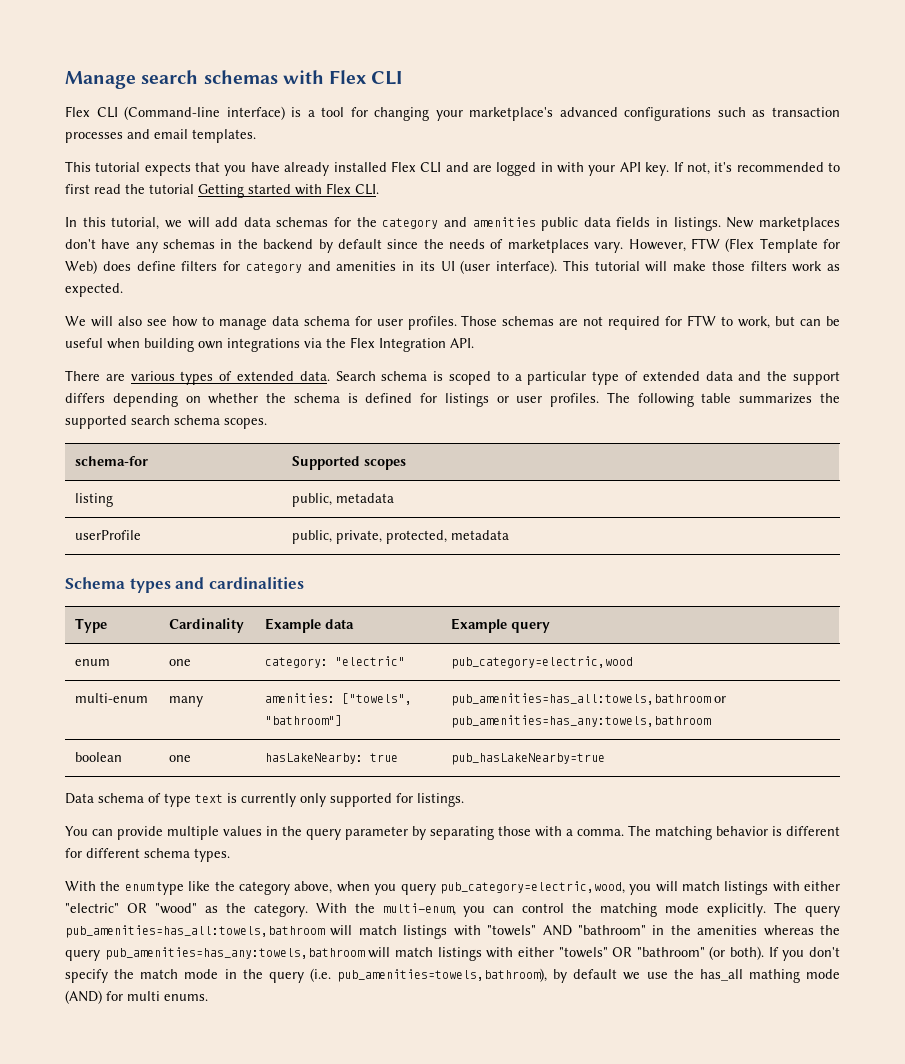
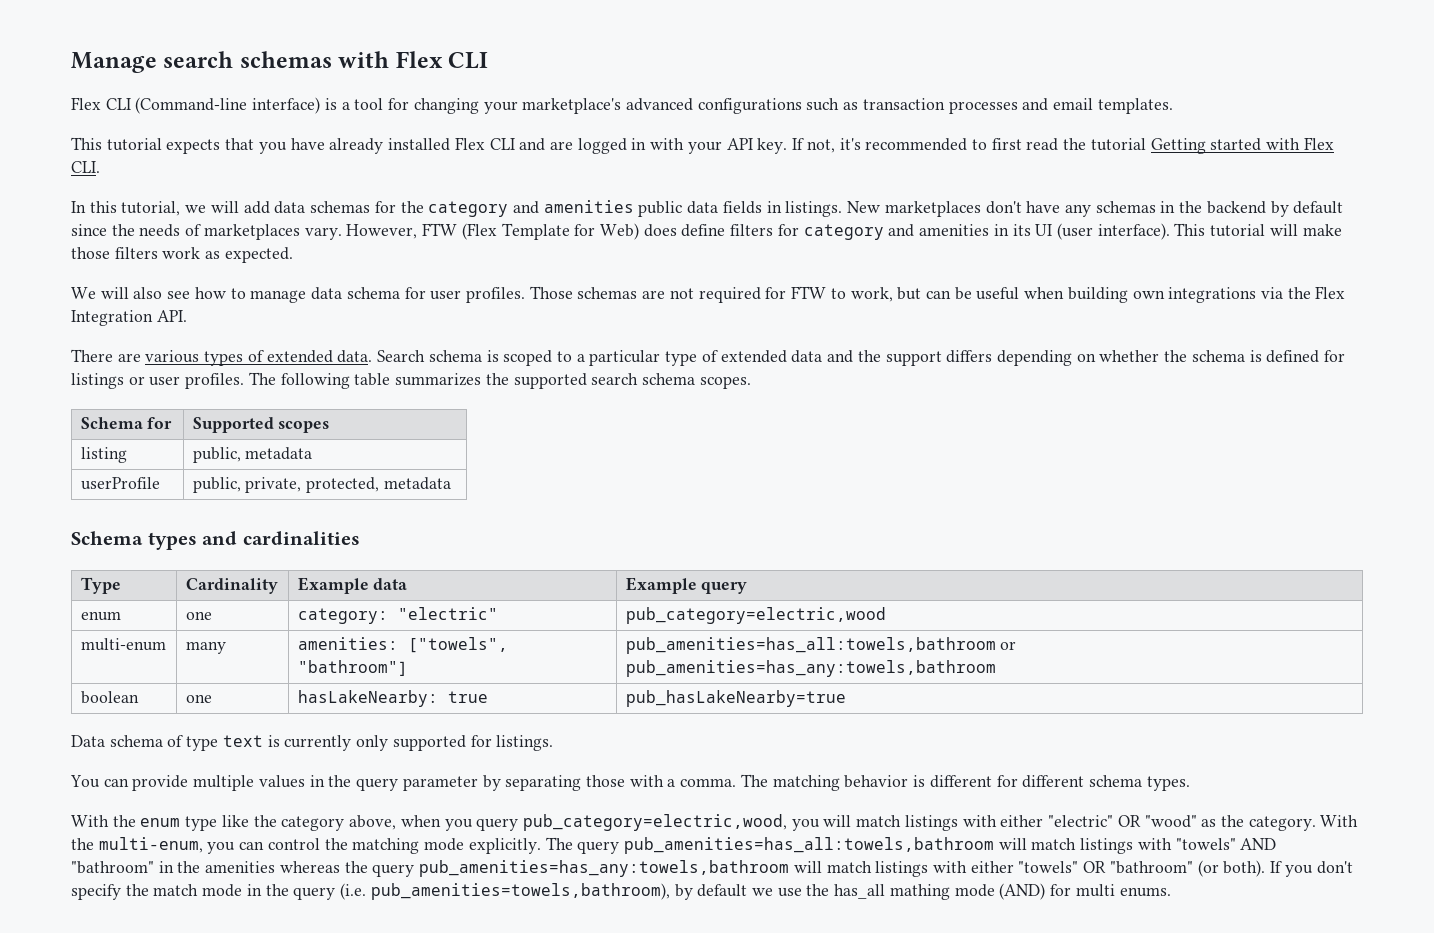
[75,456,149,466] schema-for -> [80,417,173,429] Schema for

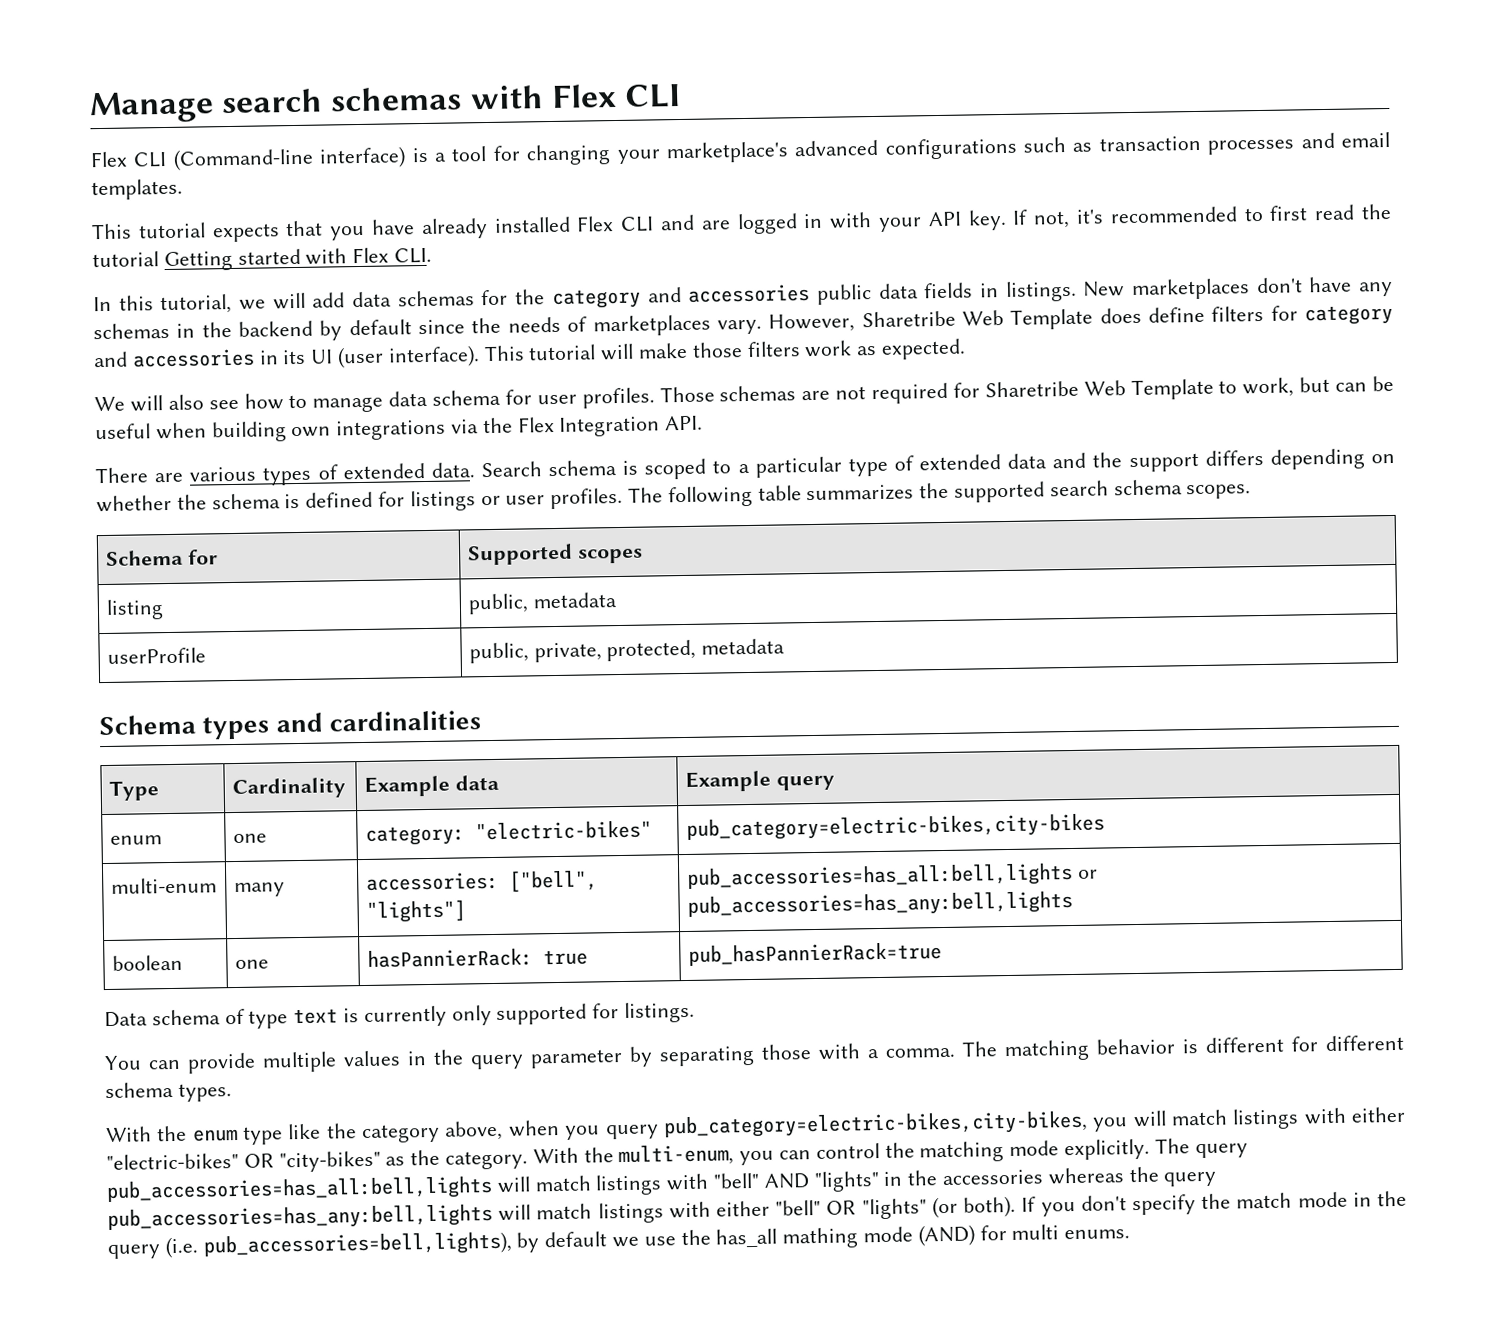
[543,200,634,213] amenities -> [687,283,811,303] accessories
[422,223,639,240] FTW (Flex Template for Web) -> [861,308,1094,330] Sharetribe Web Template
[919,224,990,236] amenities -> [131,348,255,368] accessories
[791,286,827,299] FTW -> [984,378,1214,401] Sharetribe Web Template
[397,607,498,620] [625,607,886,624] "electric" | pub_category=electric,wood -> [474,820,652,841] [685,813,1105,841] "electric-bikes" | pub_category=electric-bikes,city-bikes
[297,637,508,653] [297,660,408,676] [625,637,1017,654] [625,660,996,677] amenities: ["towels", "bathroom"] | pub_amenities=has_all:towels,bathroom or pub_amenities=has_any:towels,bathroom -> [365,869,598,893] [365,899,466,923] [686,862,1098,890] [686,890,1073,918] accessories: ["bell", "lights"] | pub_accessories=has_all:bell,lights or pub_accessories=has_any:bell,lights
[297,690,438,707] hasLakeNearby: -> [366,948,533,968] hasPannierRack:
[625,690,846,707] pub_hasLakeNearby=true -> [687,942,942,966] pub_hasPannierRack=true
[522,814,787,831] pub_category=electric,wood, -> [662,1110,1088,1139] pub_category=electric-bikes,city-bikes,
[1048,815,1197,828] "electric" OR "wood" -> [106,1150,381,1173] "electric-bikes" OR "city-bikes"
[623,837,1277,854] [71,861,276,874] pub_amenities=has_all:towels,bathroom will match listings with "towels" AND "bathroom" in the amenities -> [106,1169,1044,1204] pub_accessories=has_all:bell,lights will match listings with "bell" AND "lights" in the accessories
[419,860,1193,877] pub_amenities=has_any:towels,bathroom will match listings with either "towels" OR "bathroom" -> [107,1198,927,1232] pub_accessories=has_any:bell,lights will match listings with either "bell" OR "lights"
[370,883,670,900] pub_amenities=towels,bathroom), -> [202,1231,512,1258] pub_accessories=bell,lights),

